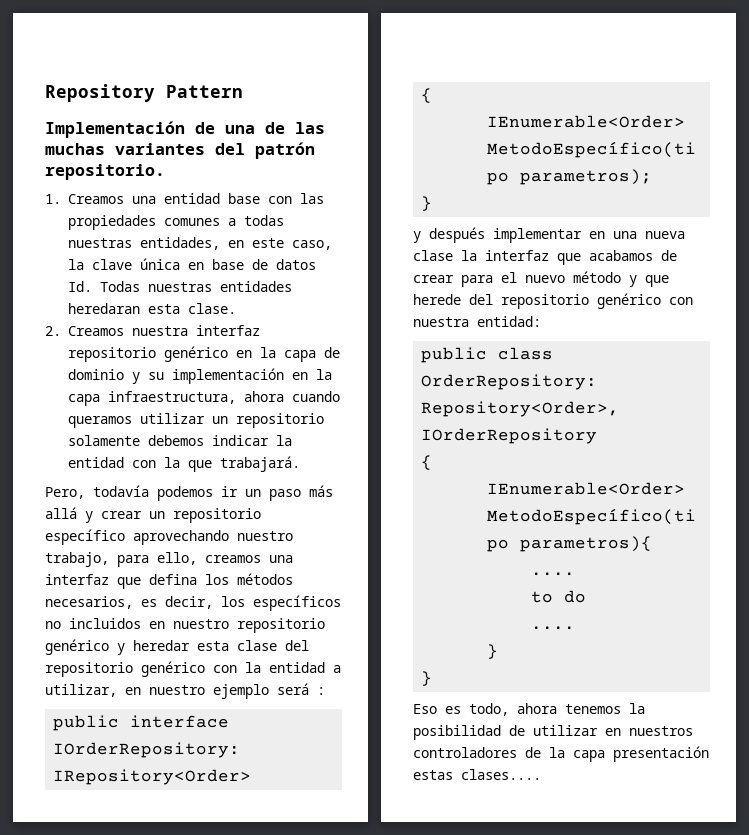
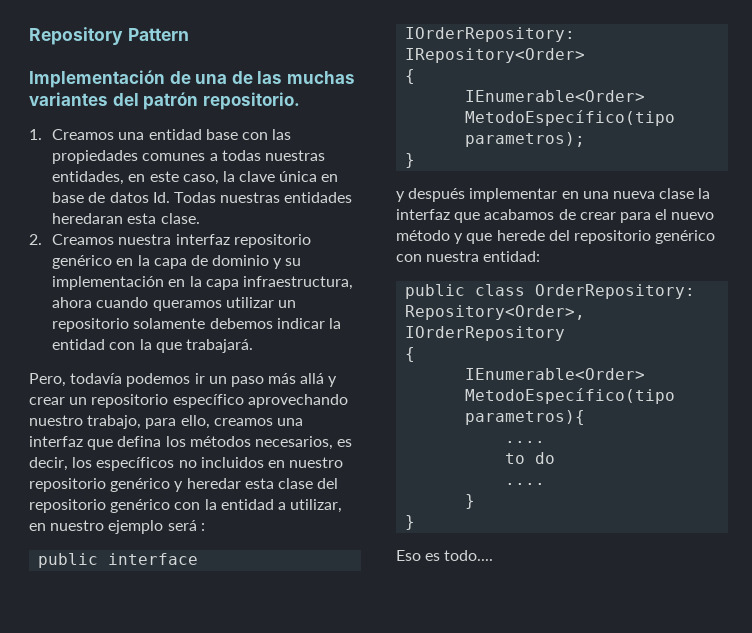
[469,703,645,716] [413,725,693,740] [413,746,709,762] [413,769,541,780] todo, ahora tenemos la posibilidad de utilizar en nuestros controladores de la capa presentación estas clases.... -> [444,550,494,561] todo....

